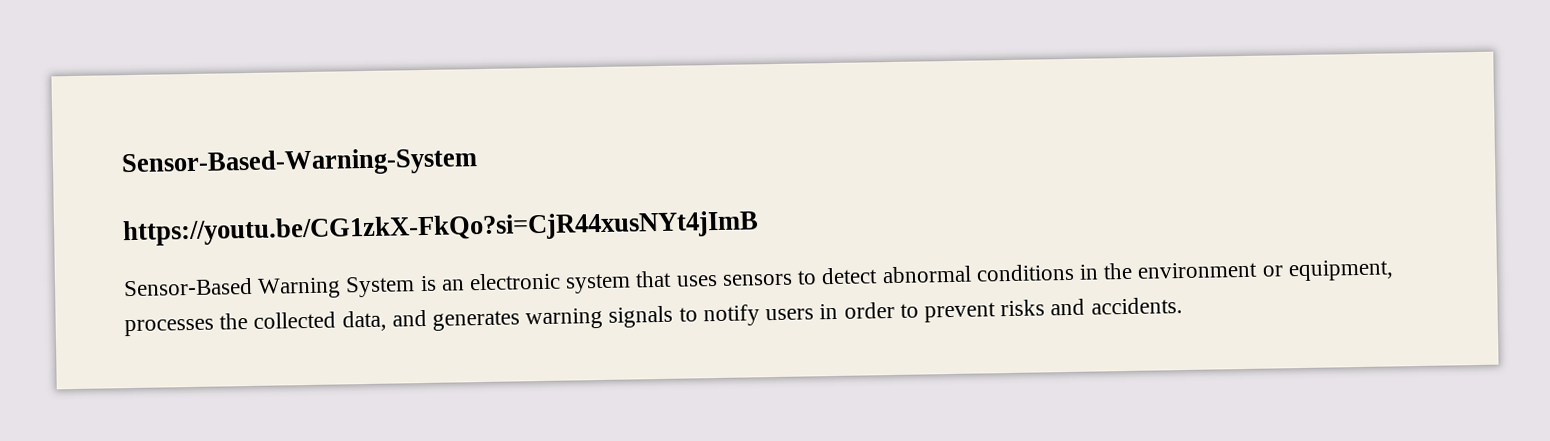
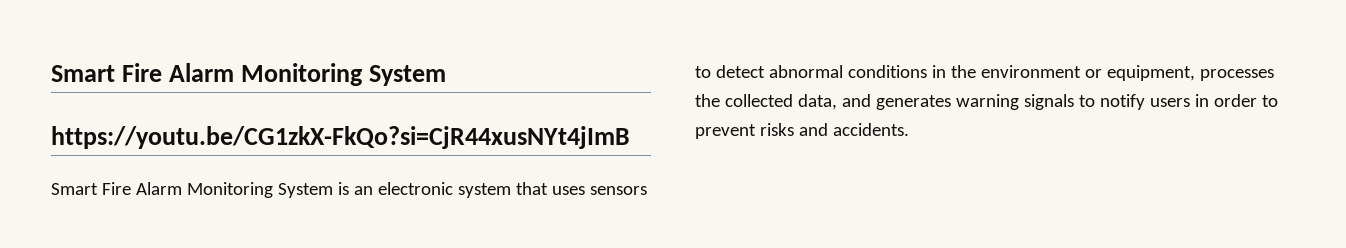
[121,147,478,179] [122,210,759,247] [123,277,342,299] Sensor-Based-Warning-System // https://youtu.be/CG1zkX-FkQo?si=CjR44xusNYt4jImB // Sensor-Based Warning -> [51,63,447,86] [51,126,630,149] [51,182,273,198] Smart Fire Alarm Monitoring System // https://youtu.be/CG1zkX-FkQo?si=CjR44xusNYt4jImB // Smart Fire Alarm Monitoring

